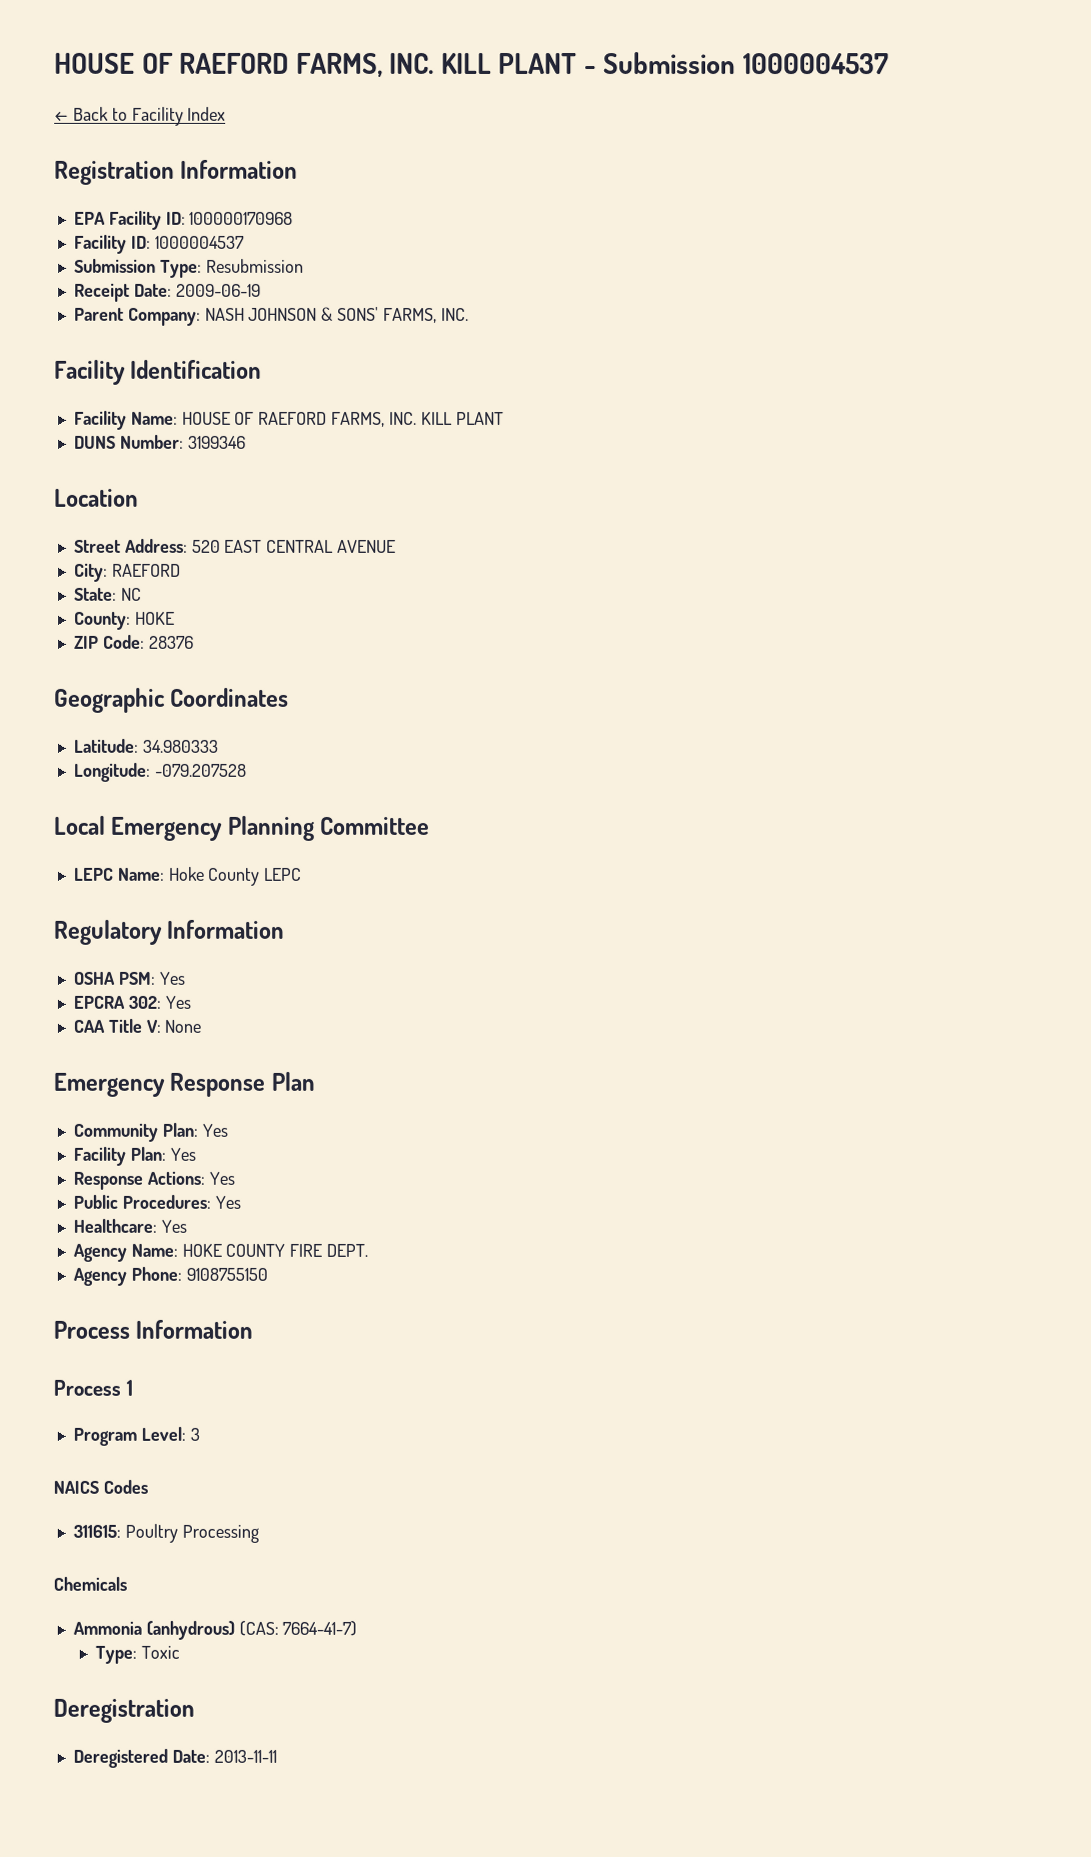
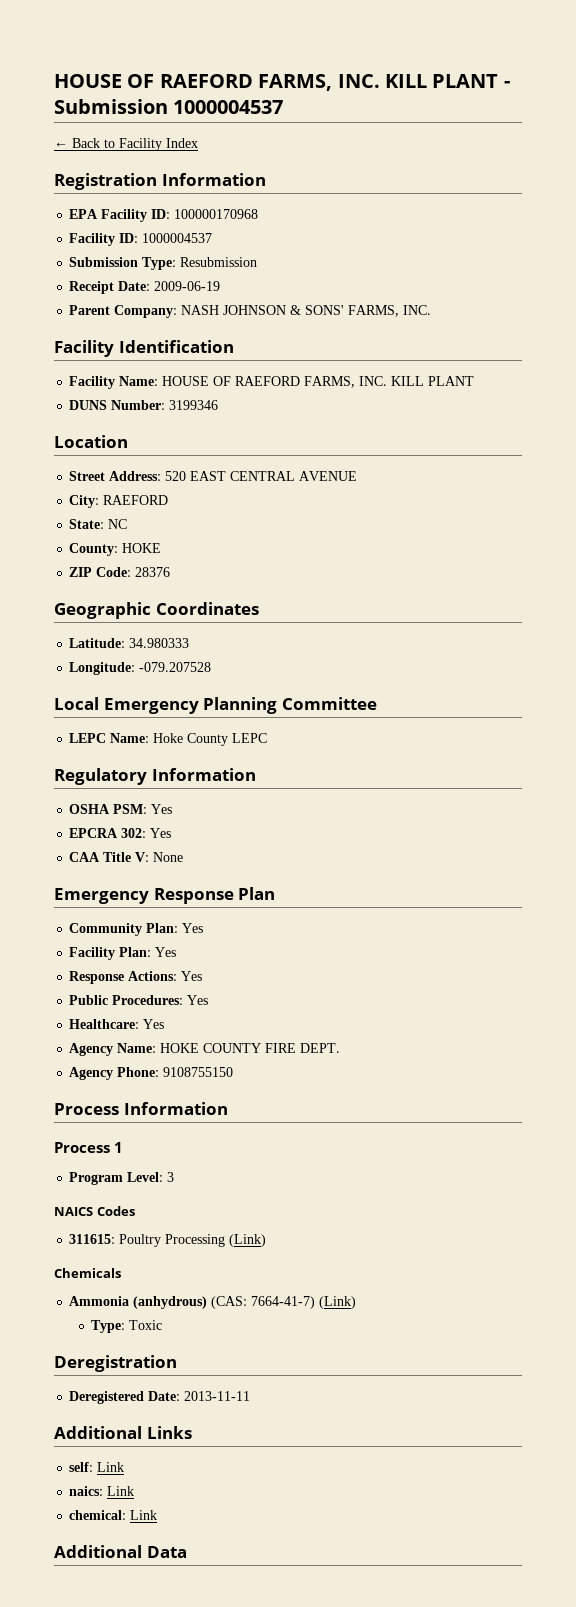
(259, 1533) none -> [229,1234,267,1247] (Link)
(358, 1628) none -> [319,1296,357,1309] (Link)
(277, 1756) none -> [54,1426,192,1439] [69,1462,125,1472] [69,1486,135,1496] [69,1510,158,1520] [54,1545,187,1558] // Additional Links // self: Link // naics: Link // chemical: Link // Additional Data

